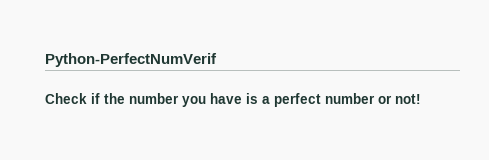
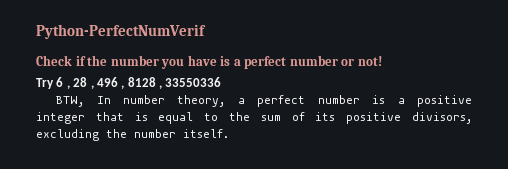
(421, 99) none -> [36,77,222,89] [56,95,473,107] [36,112,473,124] [36,129,229,141] // Try 6 , 28 , 496 , 8128 , 33550336 // BTW, In number theory, a perfect number is a positive integer that is equal to the sum of its positive divisors, excluding the number itself.

